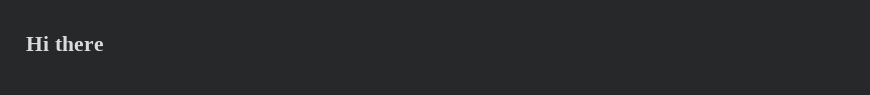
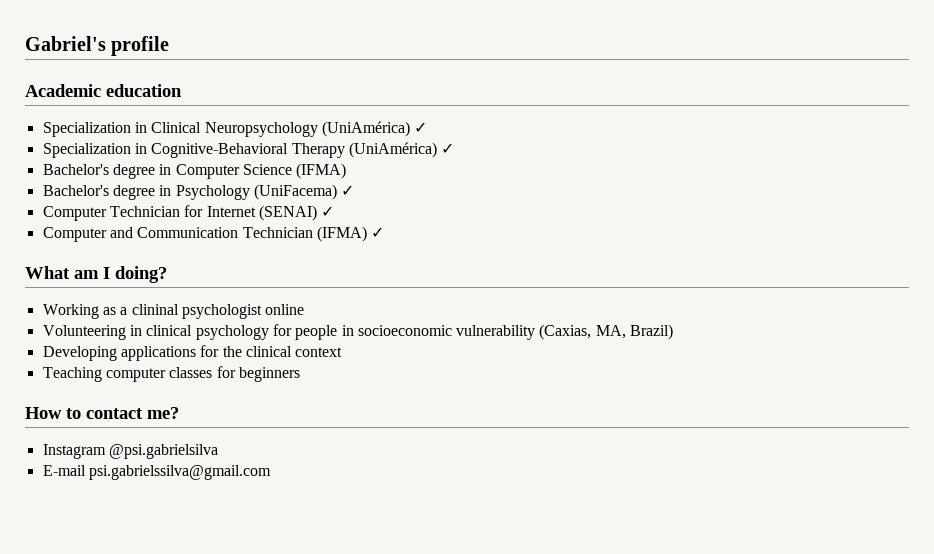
[26,36,104,51] Hi there -> [25,36,170,56] [25,84,182,97] [42,121,428,137] [42,142,455,158] [42,163,347,179] [42,184,355,200] [42,205,335,221] [42,226,385,242] [25,266,167,283] [42,304,305,319] [42,324,674,340] [42,345,343,361] [42,366,300,382] [25,407,179,419] [42,444,218,459] [42,465,271,480] Gabriel's profile // Academic education // Specialization in Clinical Neuropsychology (UniAmérica) ✓ // Specialization in Cognitive-Behavioral Therapy (UniAmérica) ✓ // Bachelor's degree in Computer Science (IFMA) // Bachelor's degree in Psychology (UniFacema) ✓ // Computer Technician for Internet (SENAI) ✓ // Computer and Communication Technician (IFMA) ✓ // What am I doing? // Working as a clininal psychologist online // Volunteering in clinical psychology for people in socioeconomic vulnerability (Caxias, MA, Brazil) // Developing applications for the clinical context // Teaching computer classes for beginners // How to contact me? // Instagram @psi.gabrielsilva // E-mail psi.gabrielssilva@gmail.com

